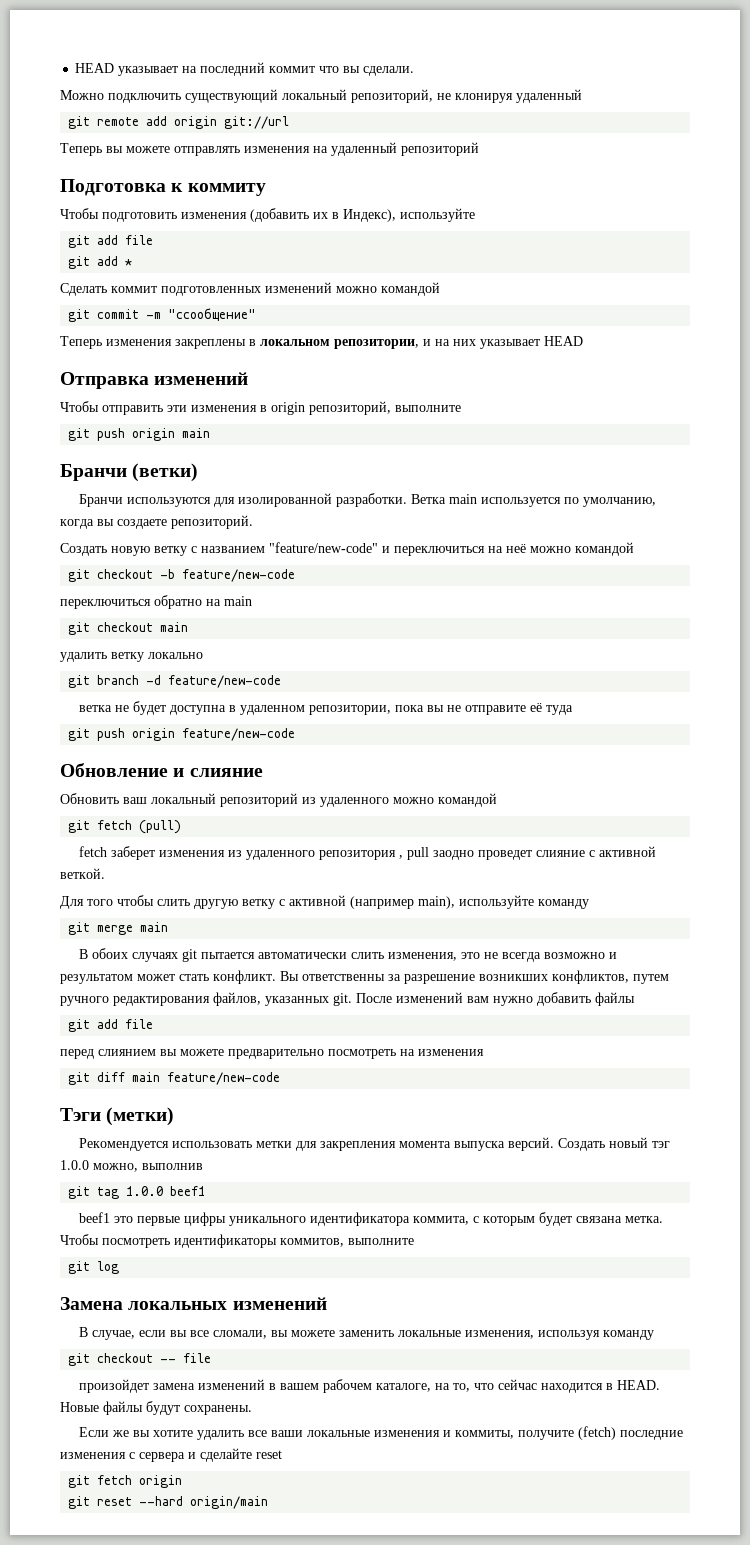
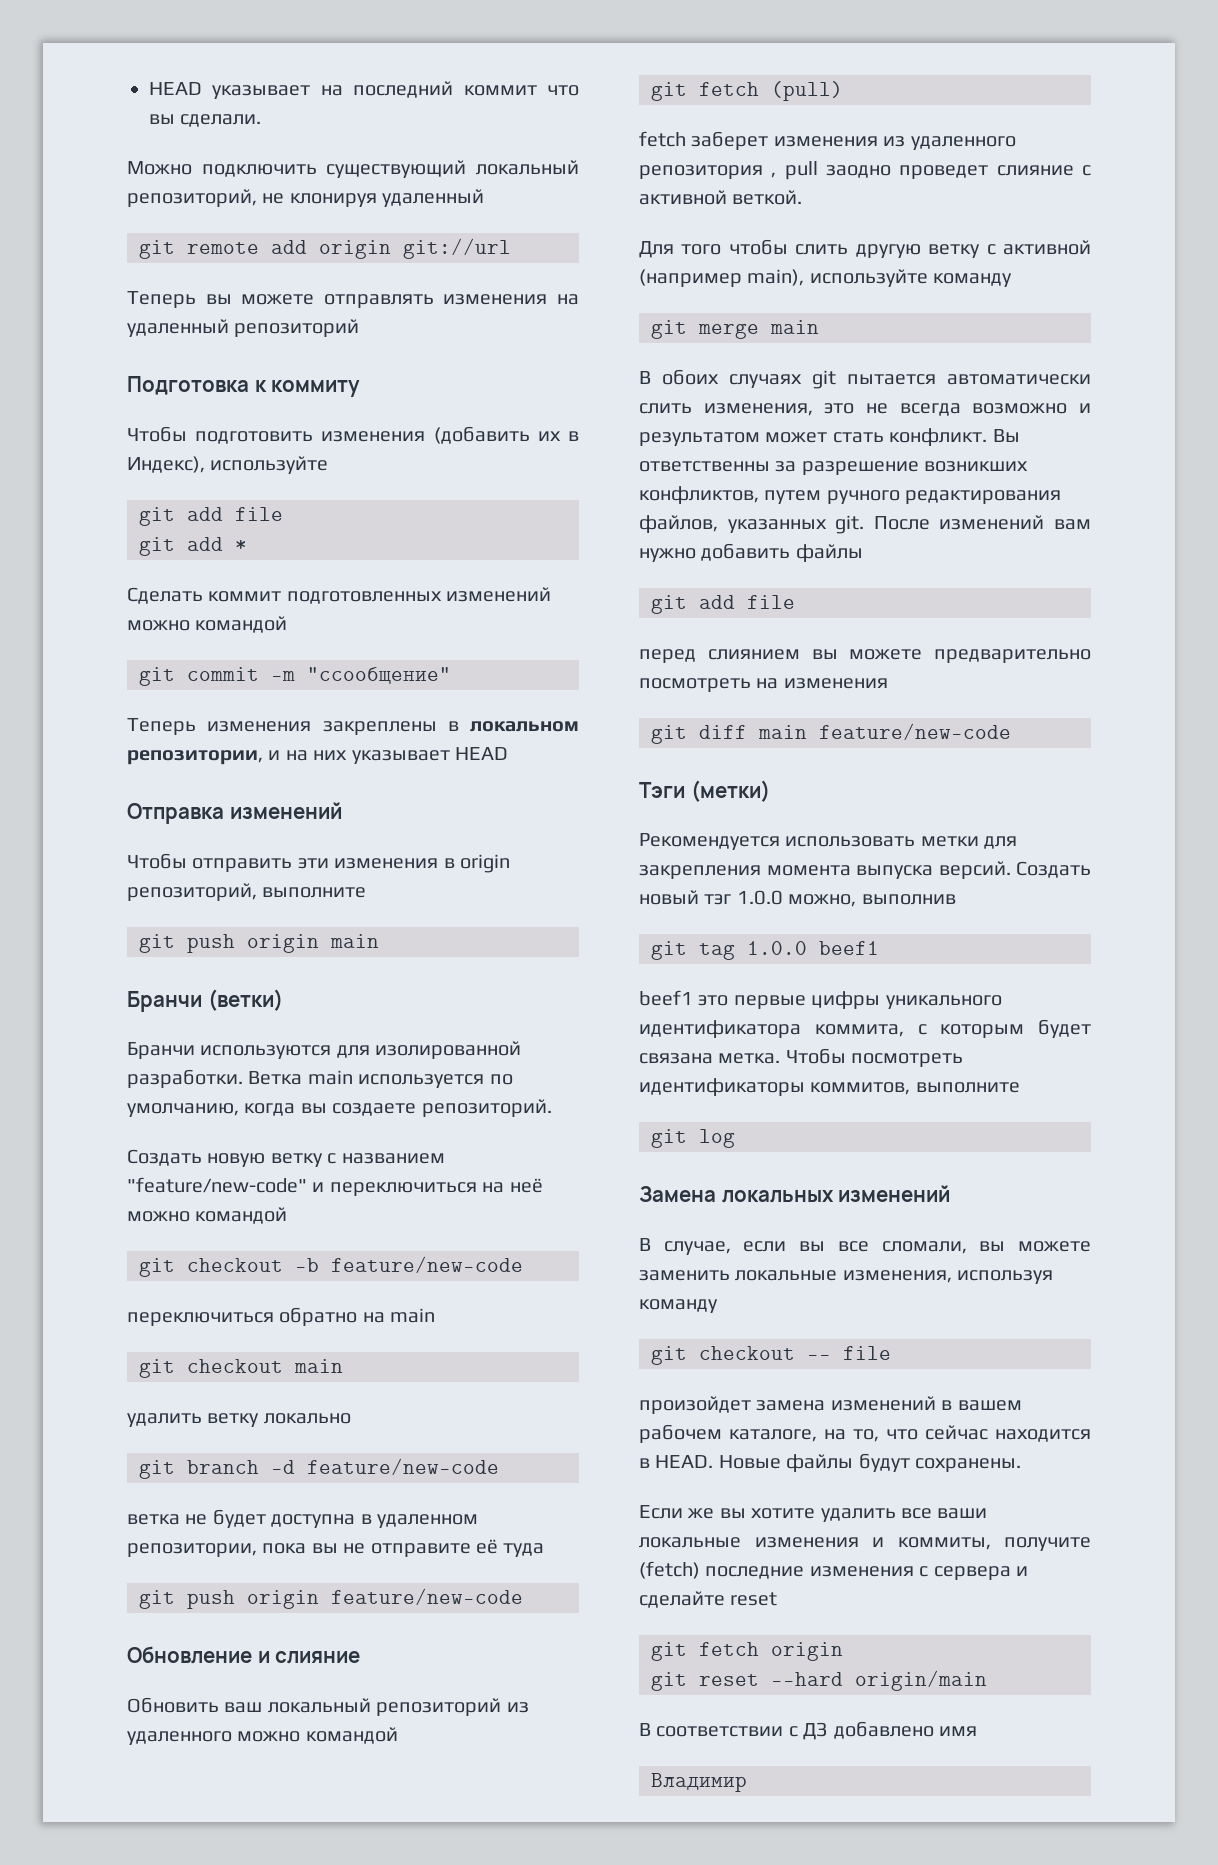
(269, 1502) none -> [639,1721,977,1740] [651,1773,747,1792] // В соответствии с ДЗ добавлено имя // Владимир

